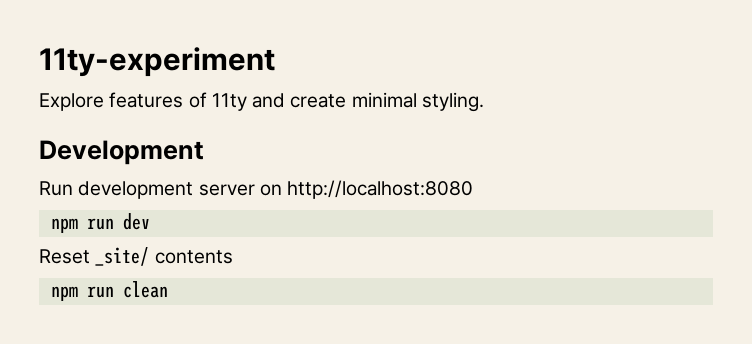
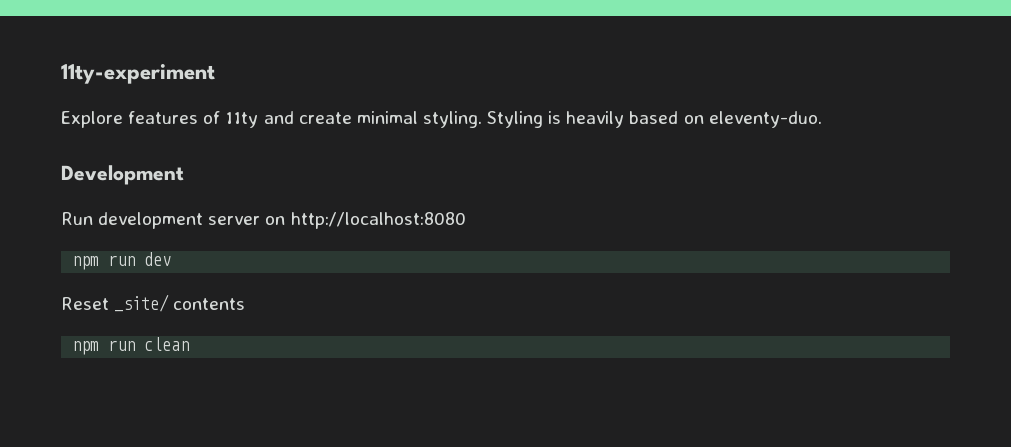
(484, 102) none -> [487,111,822,128] Styling is heavily based on eleventy-duo.

